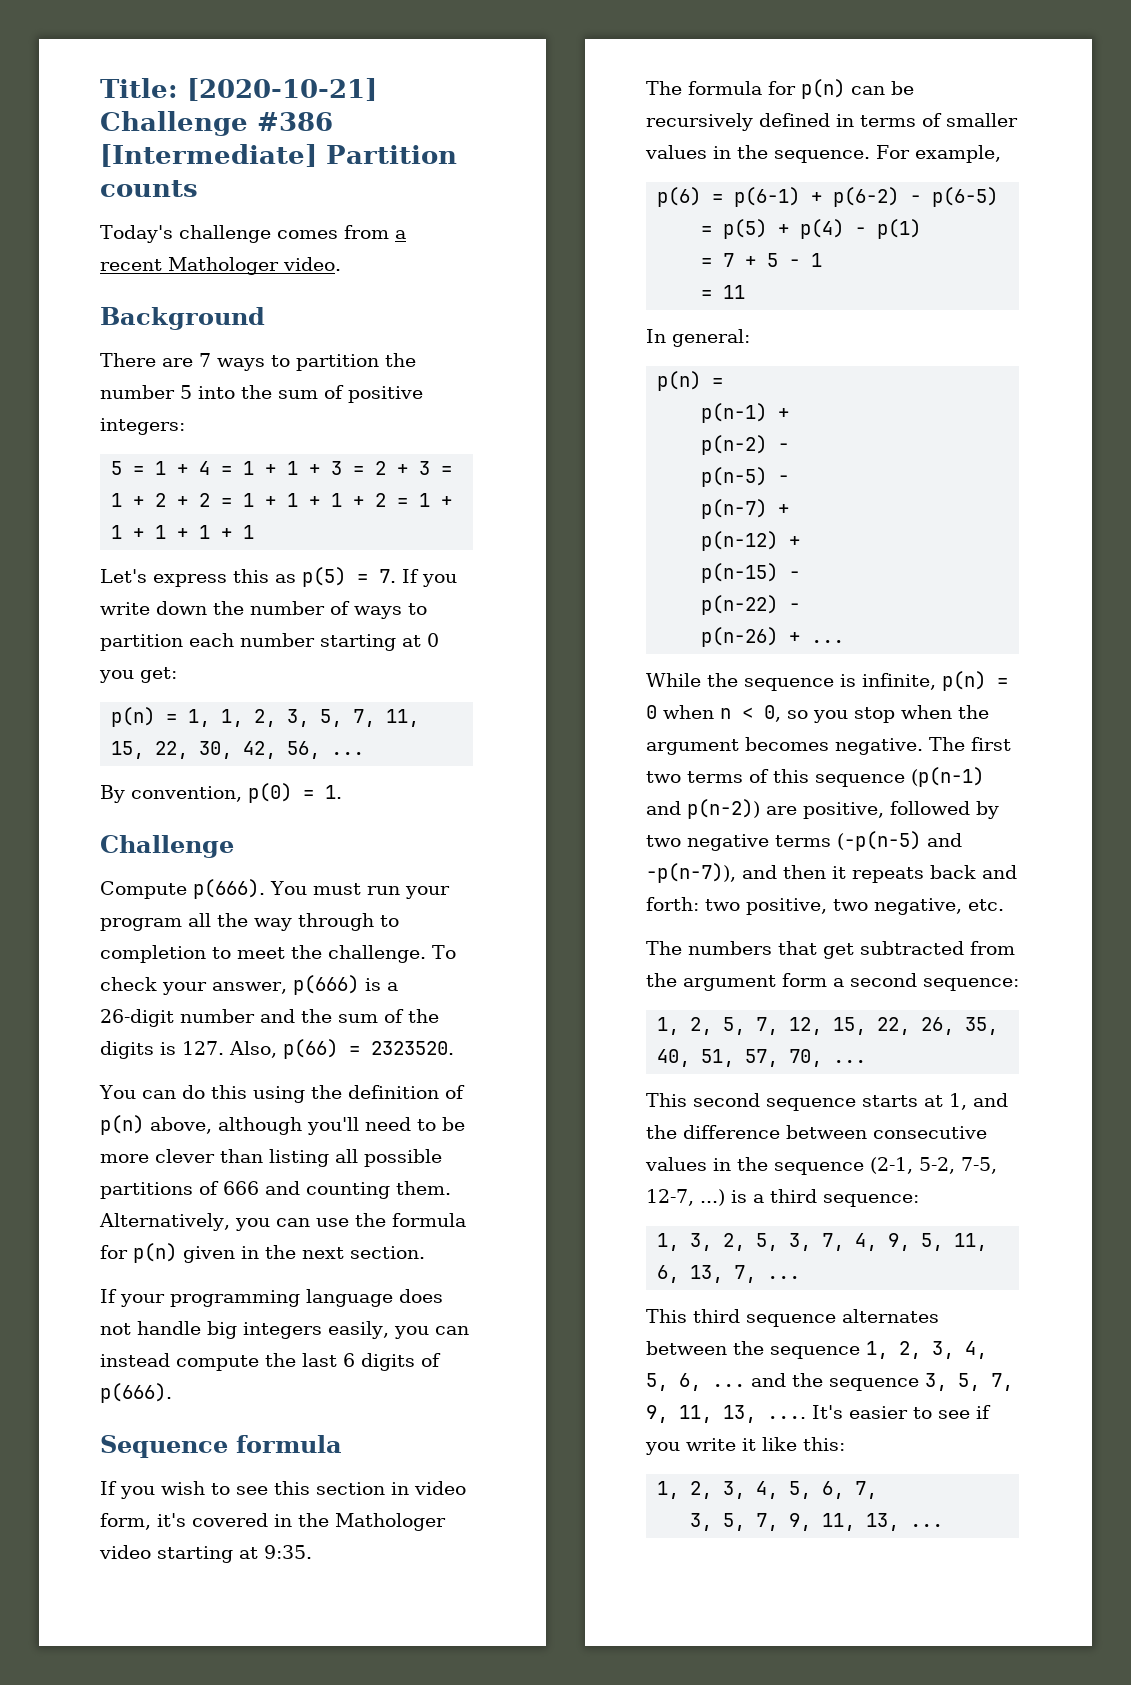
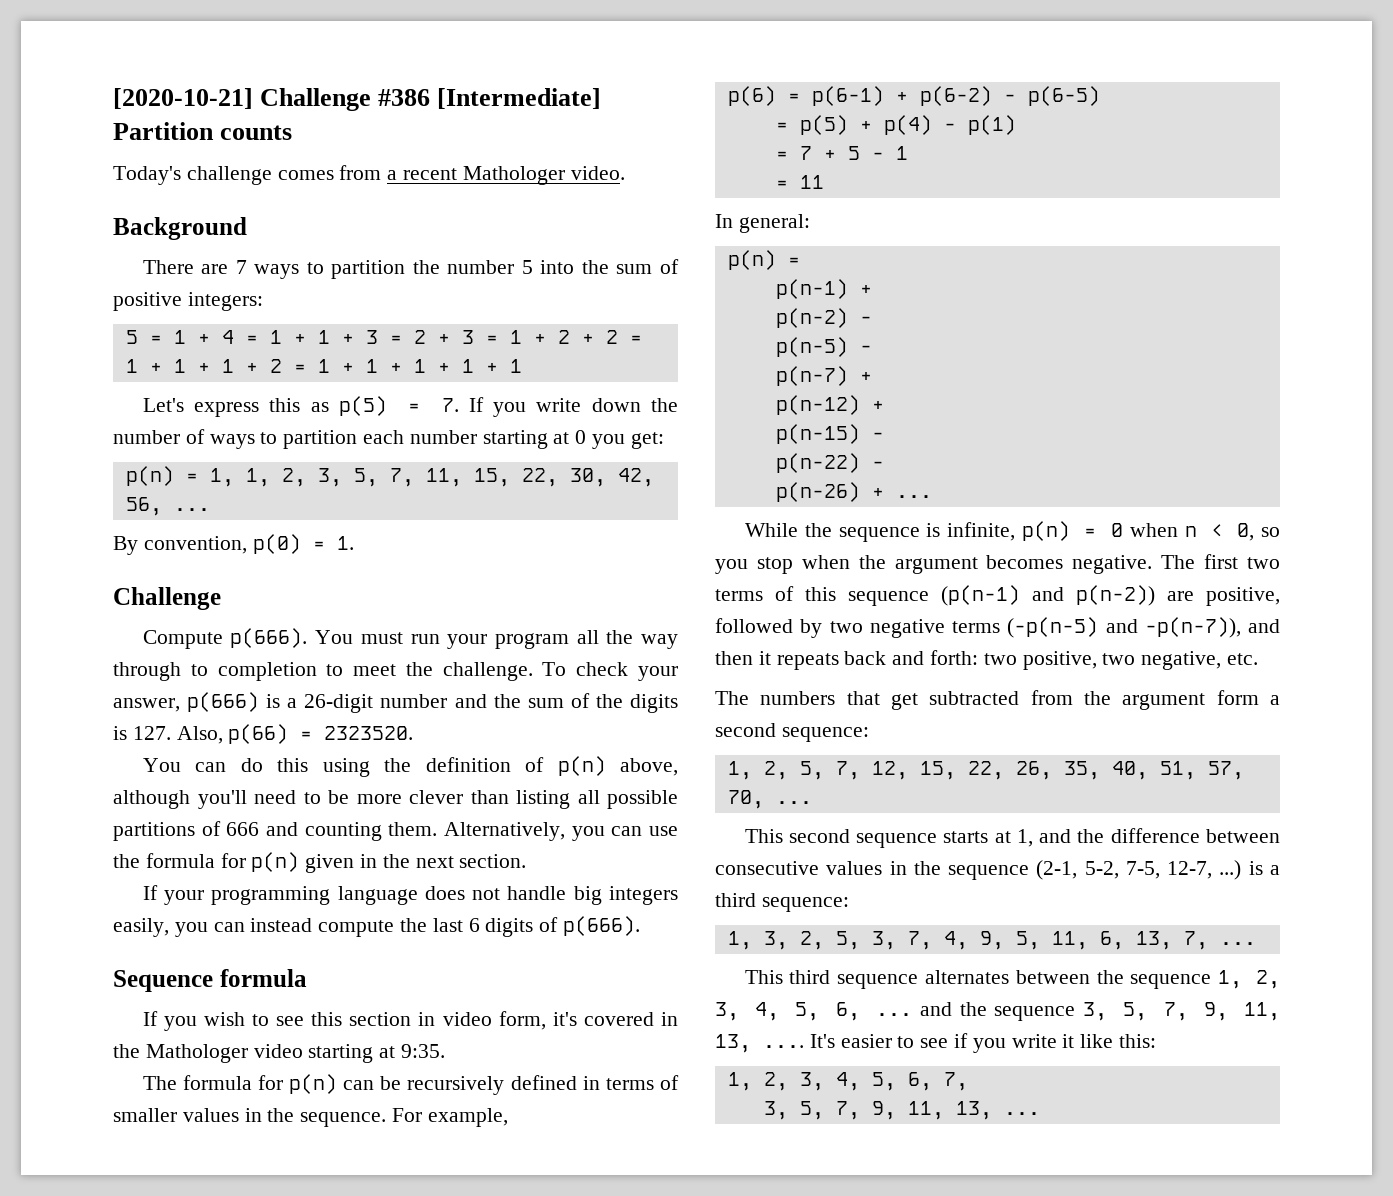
[100,78,178,98] Title: -> (113, 98) none

